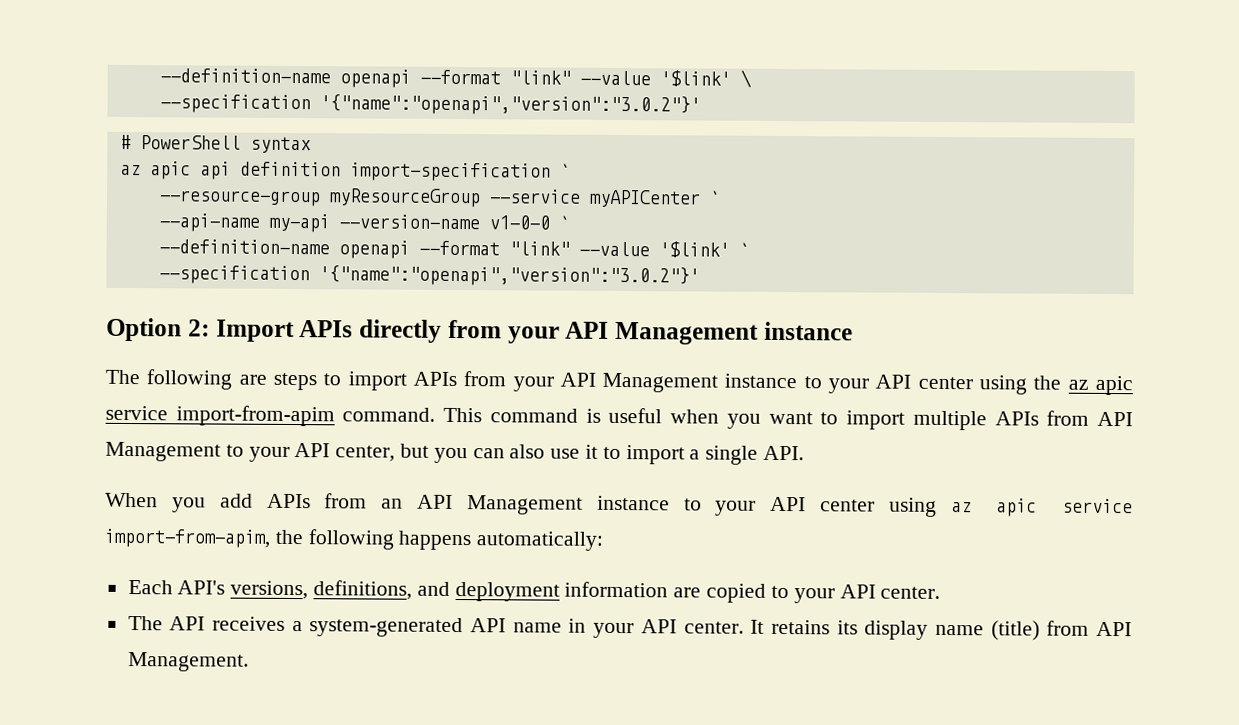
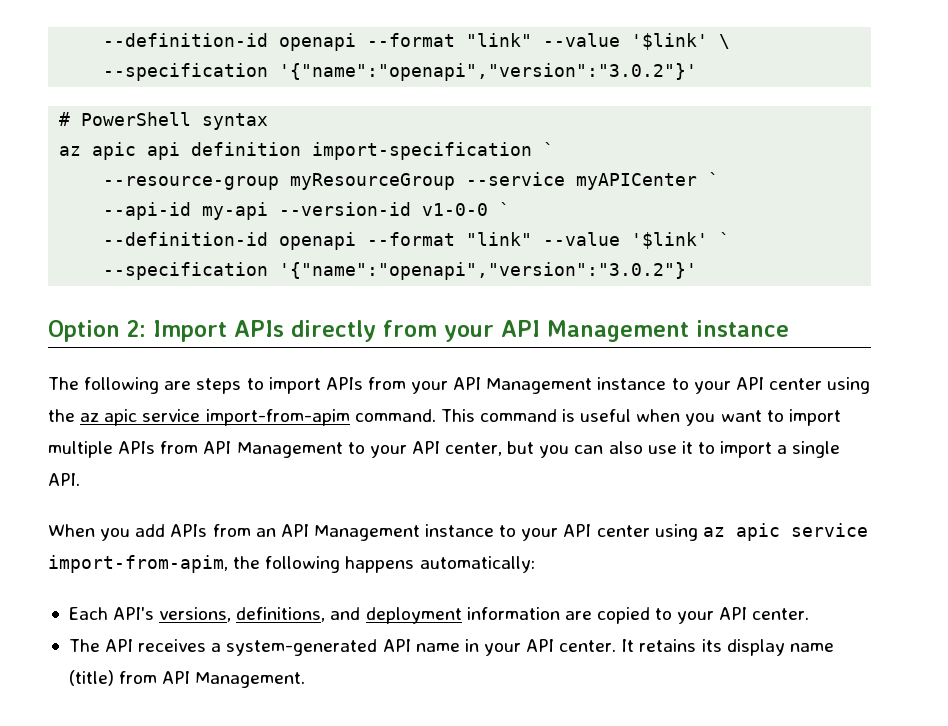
[159,68,331,84] --definition-name -> [103,33,269,47] --definition-id
[158,213,480,233] --api-name my-api --version-name -> [103,202,412,220] --api-id my-api --version-id
[158,239,330,255] --definition-name -> [103,232,269,246] --definition-id

